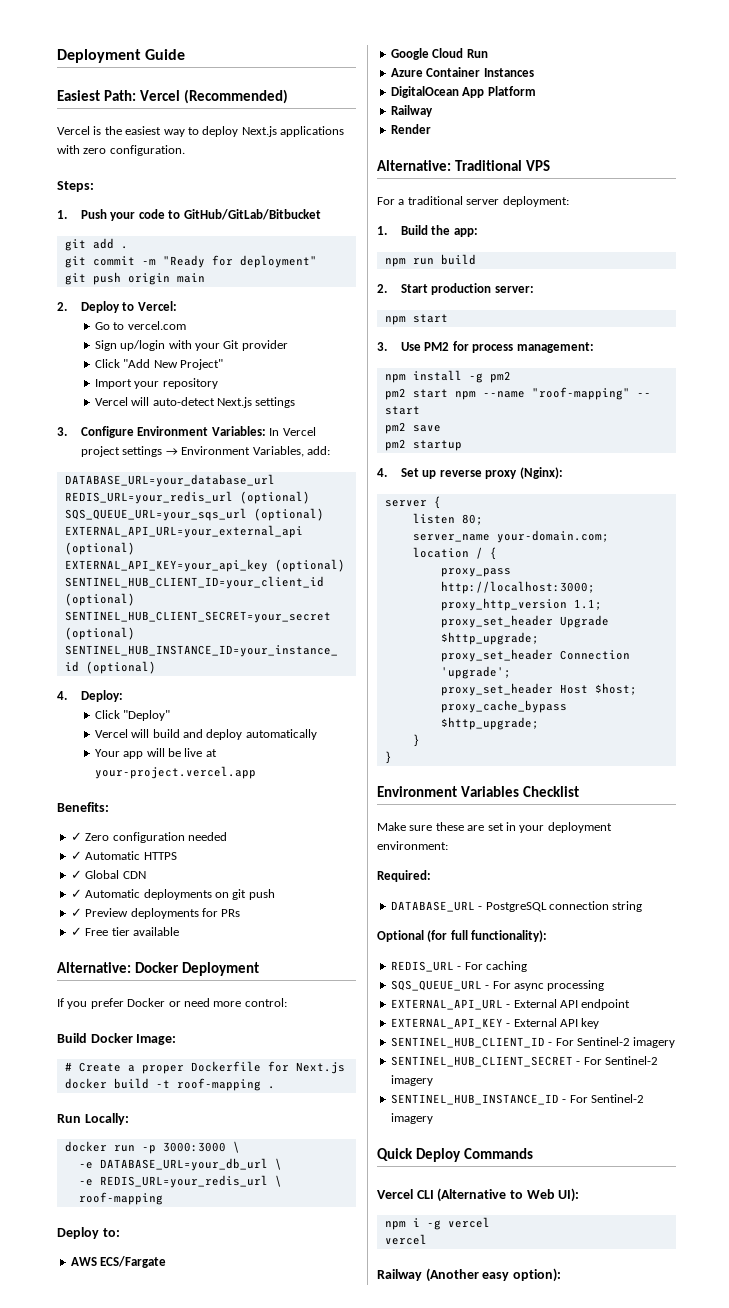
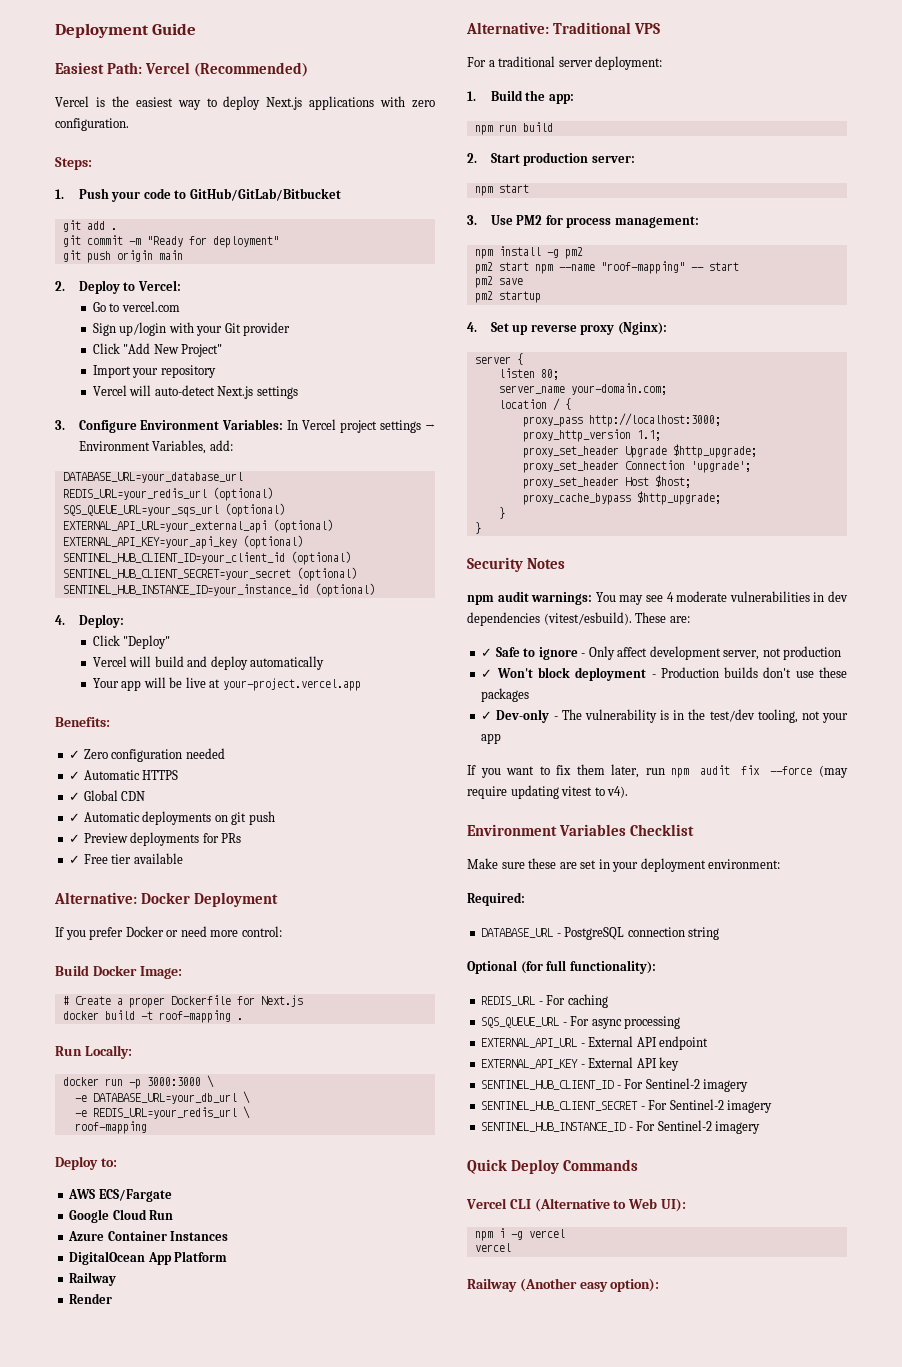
(392, 757) none -> [467,557,566,572] [467,591,848,605] [467,612,690,626] [481,646,842,660] [481,667,847,681] [481,688,530,702] [481,709,848,723] [481,733,502,744] [467,764,848,778] [467,785,629,799] // Security Notes // npm audit warnings: You may see 4 moderate vulnerabilities in dev dependencies (vitest/esbuild). These are: // ✓ Safe to ignore - Only affect development server, not production // ✓ Won't block deployment - Production builds don't use these packages // ✓ Dev-only - The vulnerability is in the test/dev tooling, not your app // If you want to fix them later, run npm audit fix --force (may require updating vitest to v4).

